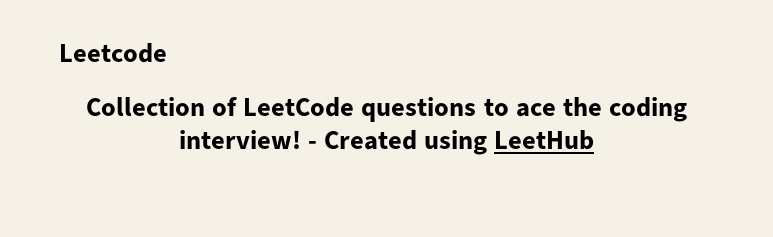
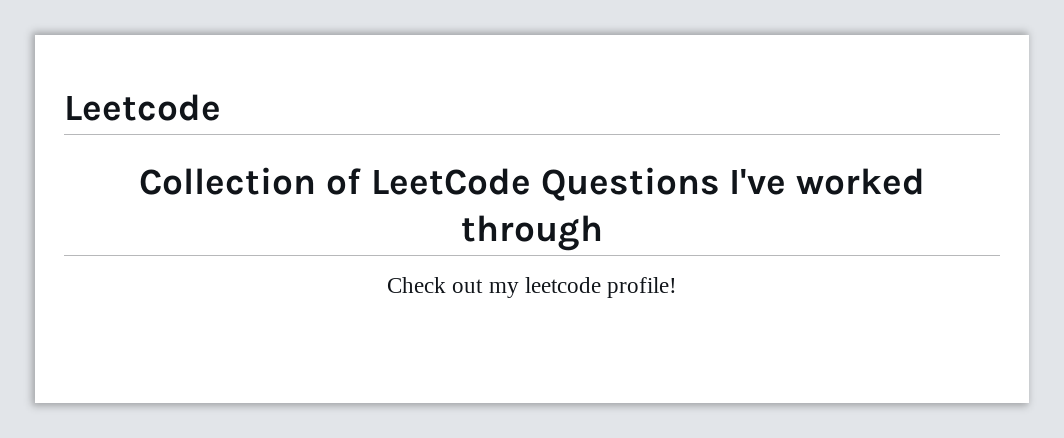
[361,97,688,122] [178,130,595,155] questions to ace the coding interview! - Created using LeetHub -> [540,167,926,201] [461,215,603,251] [387,277,677,298] Questions I've worked through // Check out my leetcode profile!

